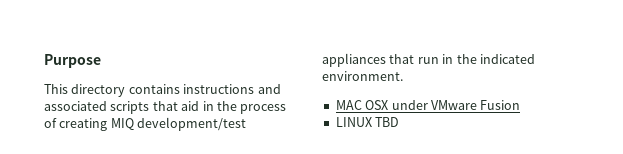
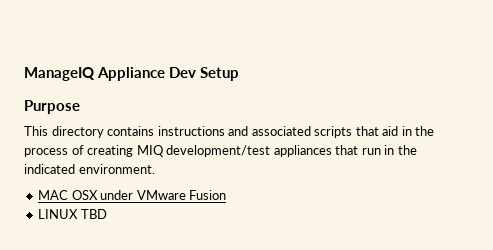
(44, 61) none -> [24,67,240,81] ManageIQ Appliance Dev Setup //

